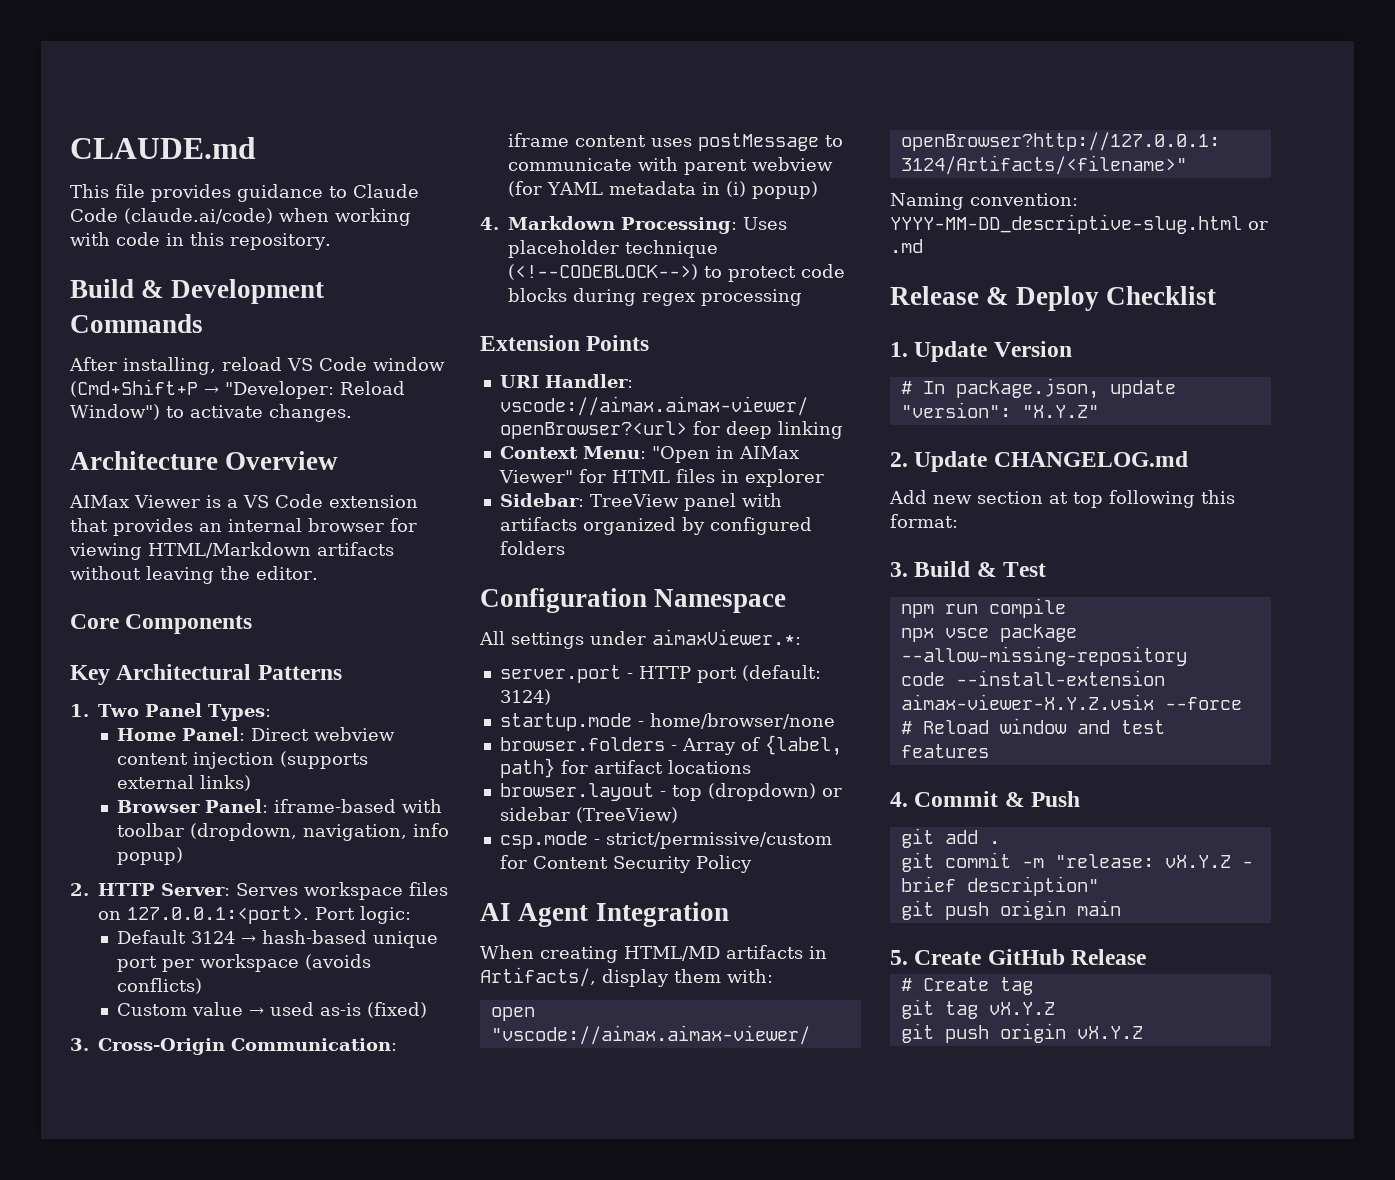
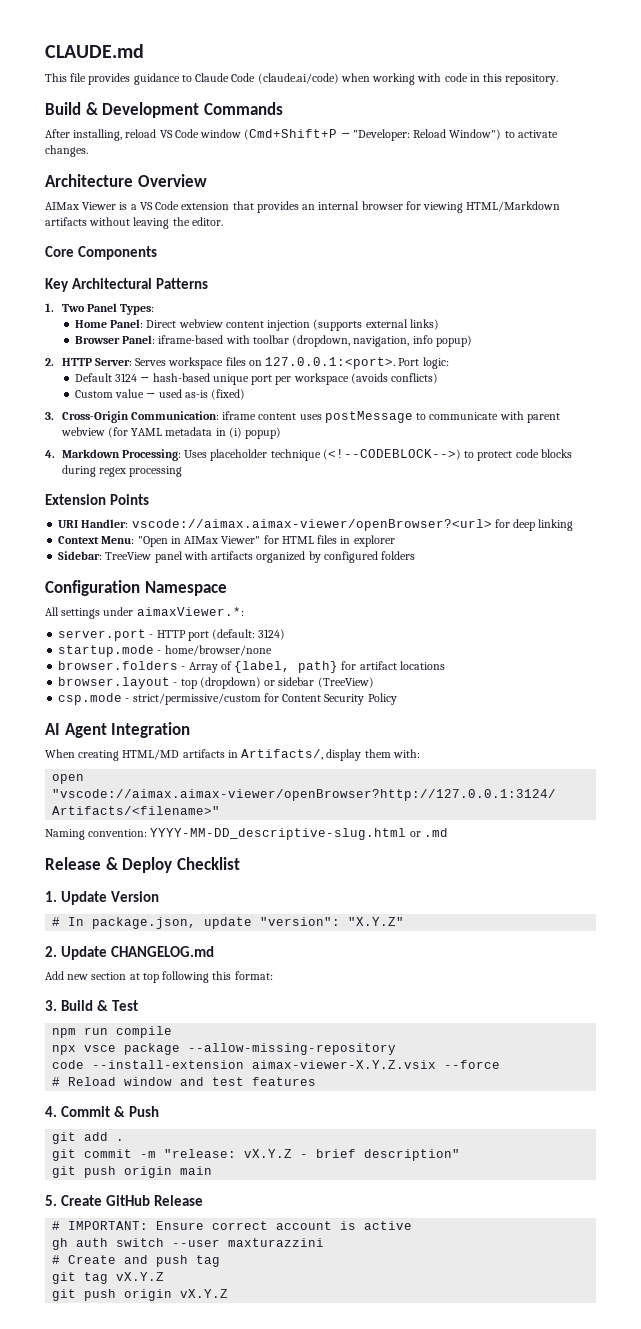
(1147, 957) none -> [52,1221,413,1230] [52,1238,325,1250] // # IMPORTANT: Ensure correct account is active // gh auth switch --user maxturazzini
(989, 984) none -> [124,1255,189,1267] and push

